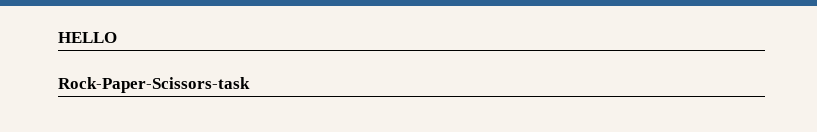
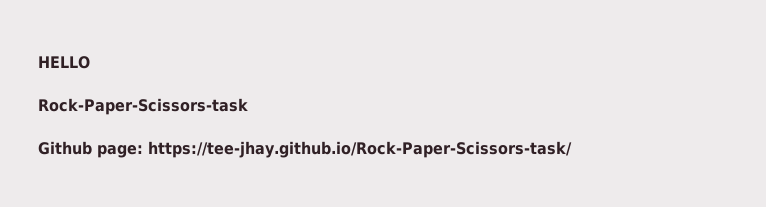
(250, 85) none -> [38,141,572,158] // Github page: https://tee-jhay.github.io/Rock-Paper-Scissors-task/

